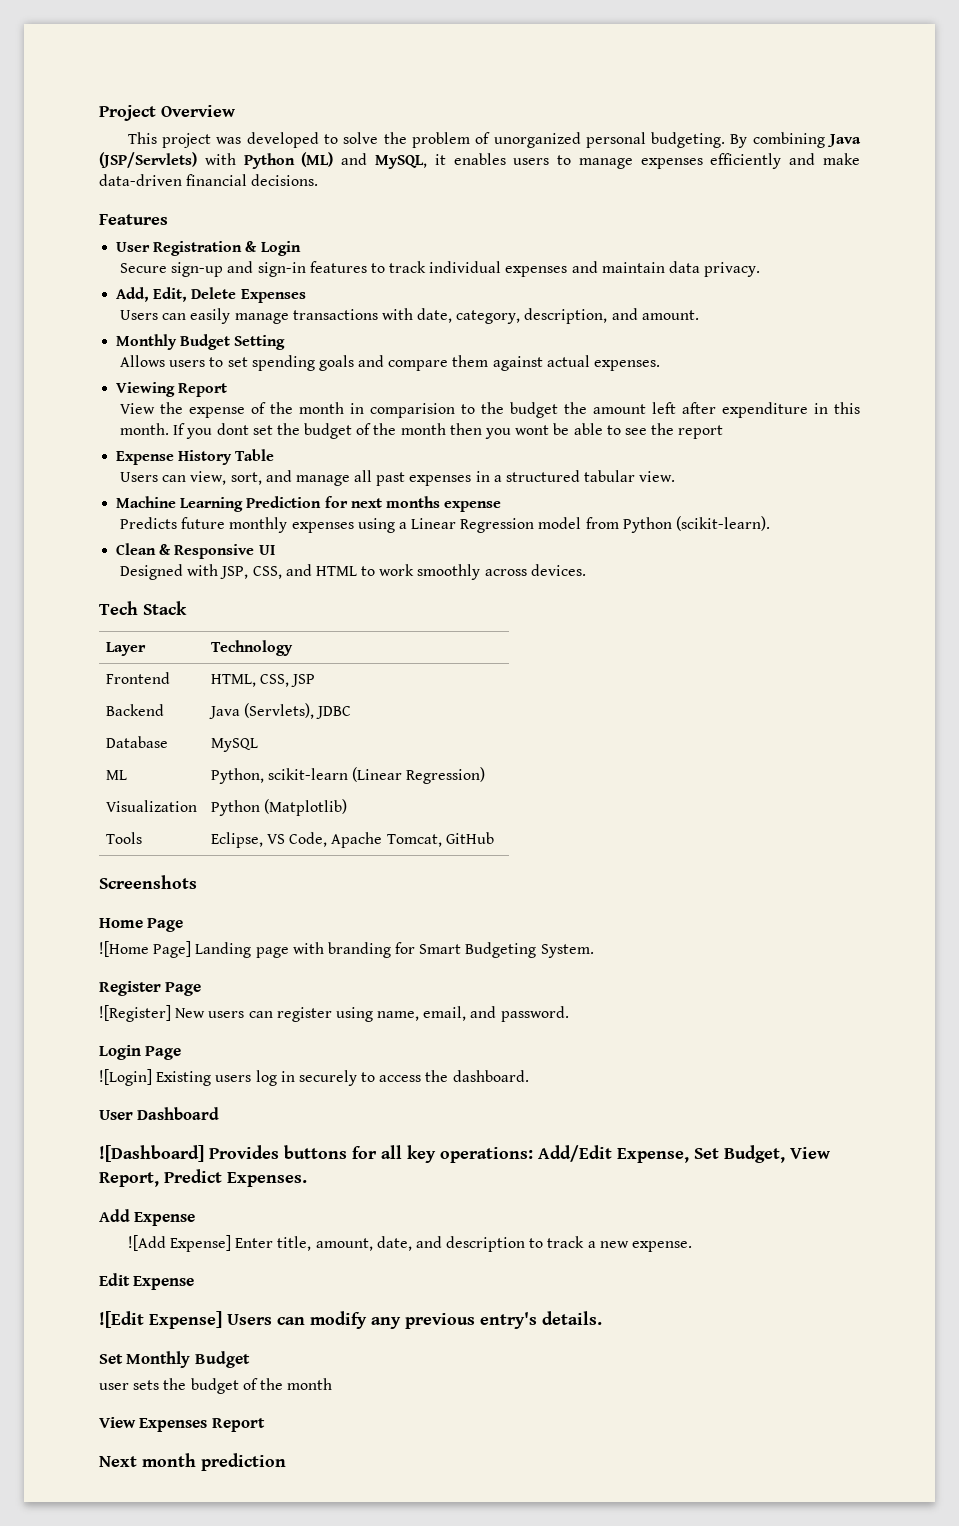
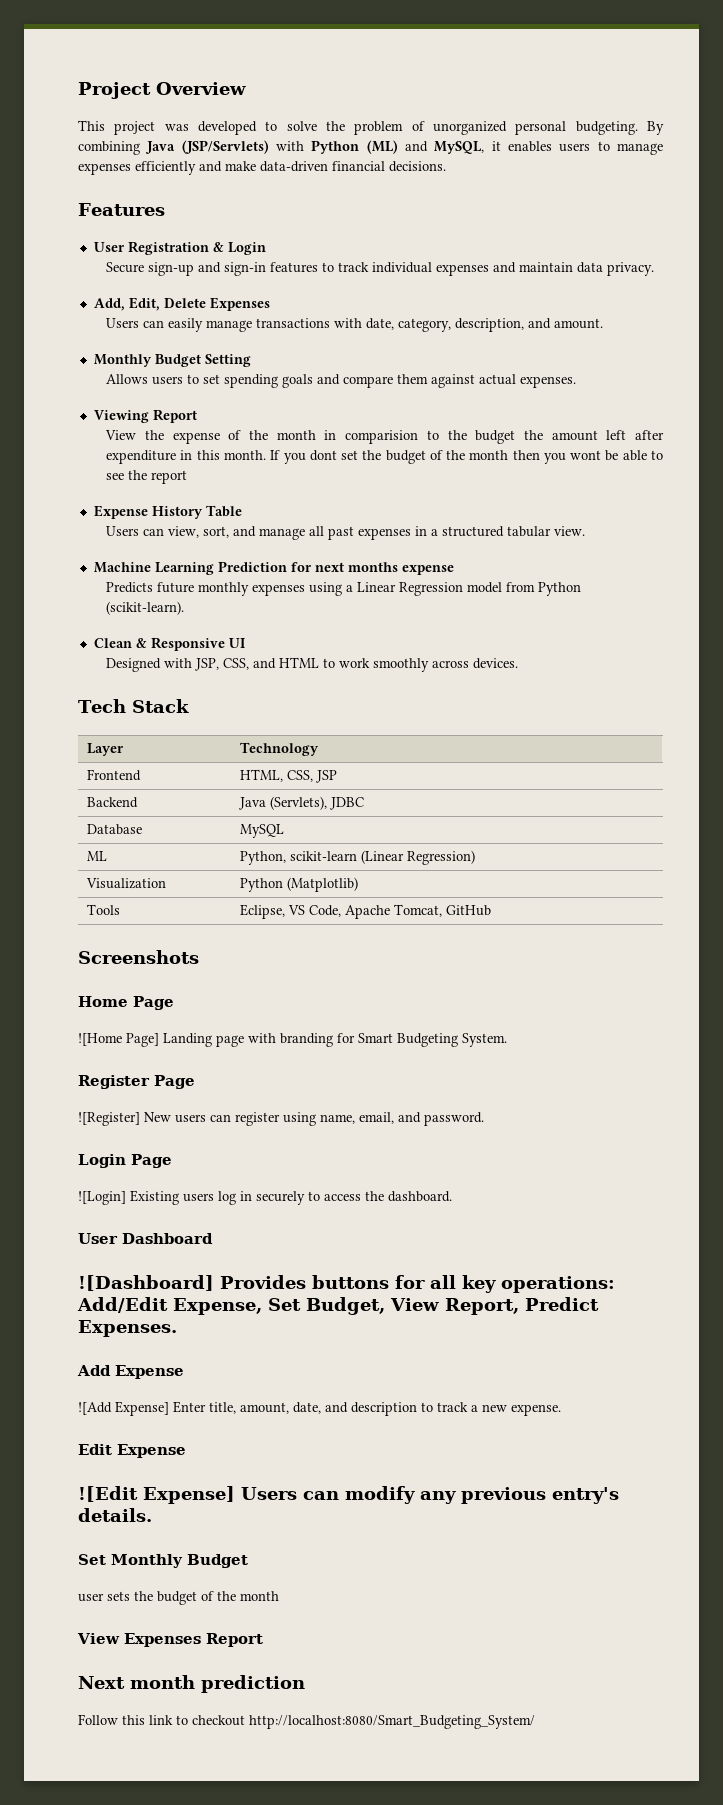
(286, 1462) none -> [78,1714,535,1729] // Follow this link to checkout http://localhost:8080/Smart_Budgeting_System/

